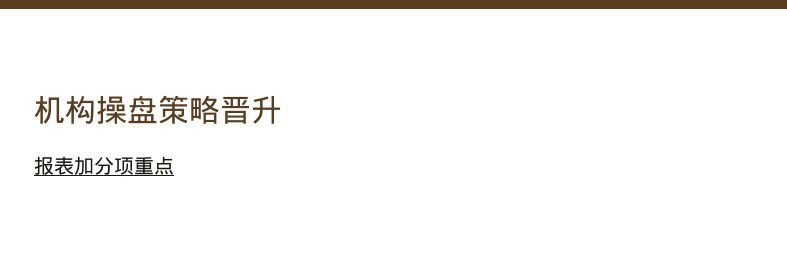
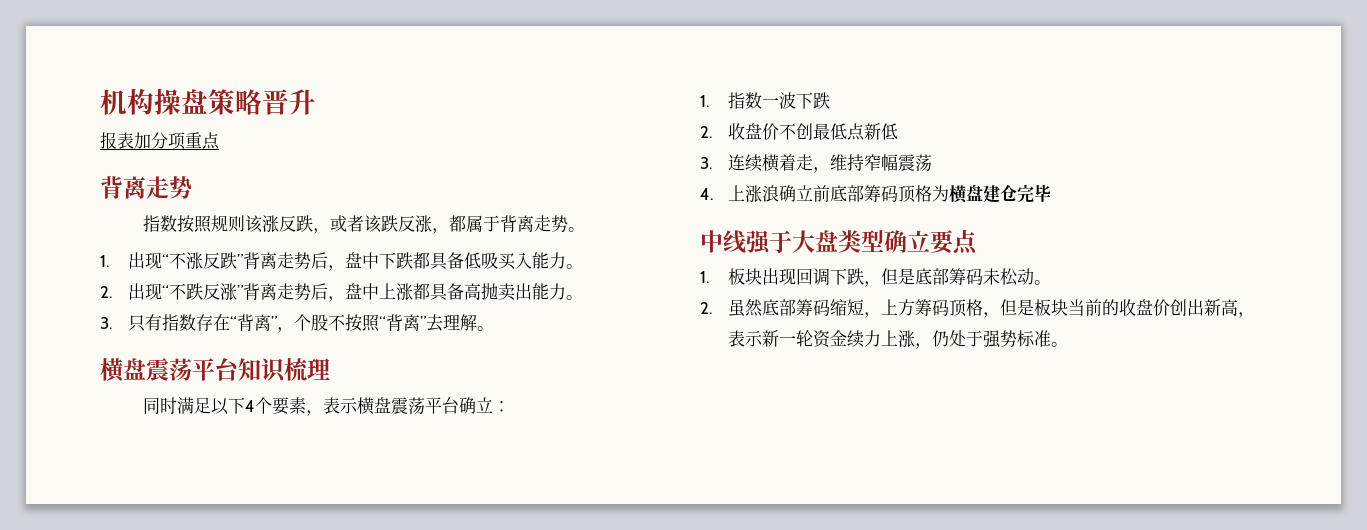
(174, 165) none -> [100,176,192,199] [142,215,585,234] [100,252,583,271] [100,283,583,302] [100,314,494,333] [100,358,330,383] [142,397,510,416] [700,92,830,109] [700,123,898,141] [700,154,932,173] [700,184,1051,203] [700,229,978,255] [700,268,1051,287] [700,299,1255,318] [727,330,1068,349] // 背离走势 // 指数按照规则该涨反跌，或者该跌反涨，都属于背离走势。 // 1.出现“不涨反跌”背离走势后，盘中下跌都具备低吸买入能力。 // 2.出现“不跌反涨”背离走势后，盘中上涨都具备高抛卖出能力。 // 3.只有指数存在“背离”，个股不按照“背离”去理解。 // 横盘震荡平台知识梳理 // 同时满足以下4个要素，表示横盘震荡平台确立： // 1.指数一波下跌 // 2.收盘价不创最低点新低 // 3.连续横着走，维持窄幅震荡 // 4.上涨浪确立前底部筹码顶格为横盘建仓完毕 // 中线强于大盘类型确立要点 // 1.板块出现回调下跌，但是底部筹码未松动。 // 2.虽然底部筹码缩短，上方筹码顶格，但是板块当前的收盘价创出新高，表示新一轮资金续力上涨，仍处于强势标准。

